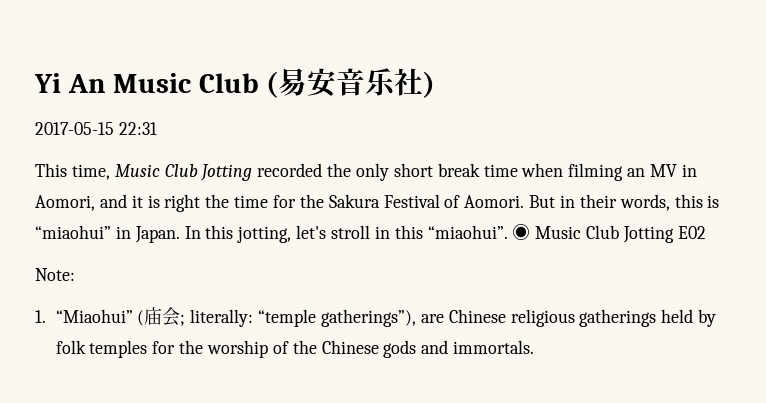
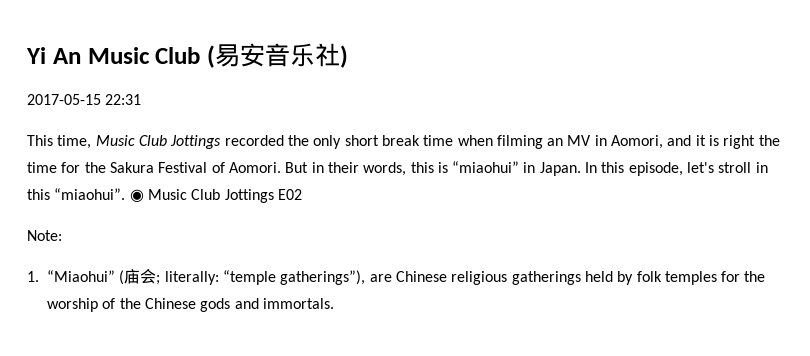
[200,164,253,181] Jotting -> [170,135,222,149] Jottings
[237,226,292,243] jotting, -> [628,162,683,176] episode,
[623,226,675,243] Jotting -> [224,189,274,203] Jottings

